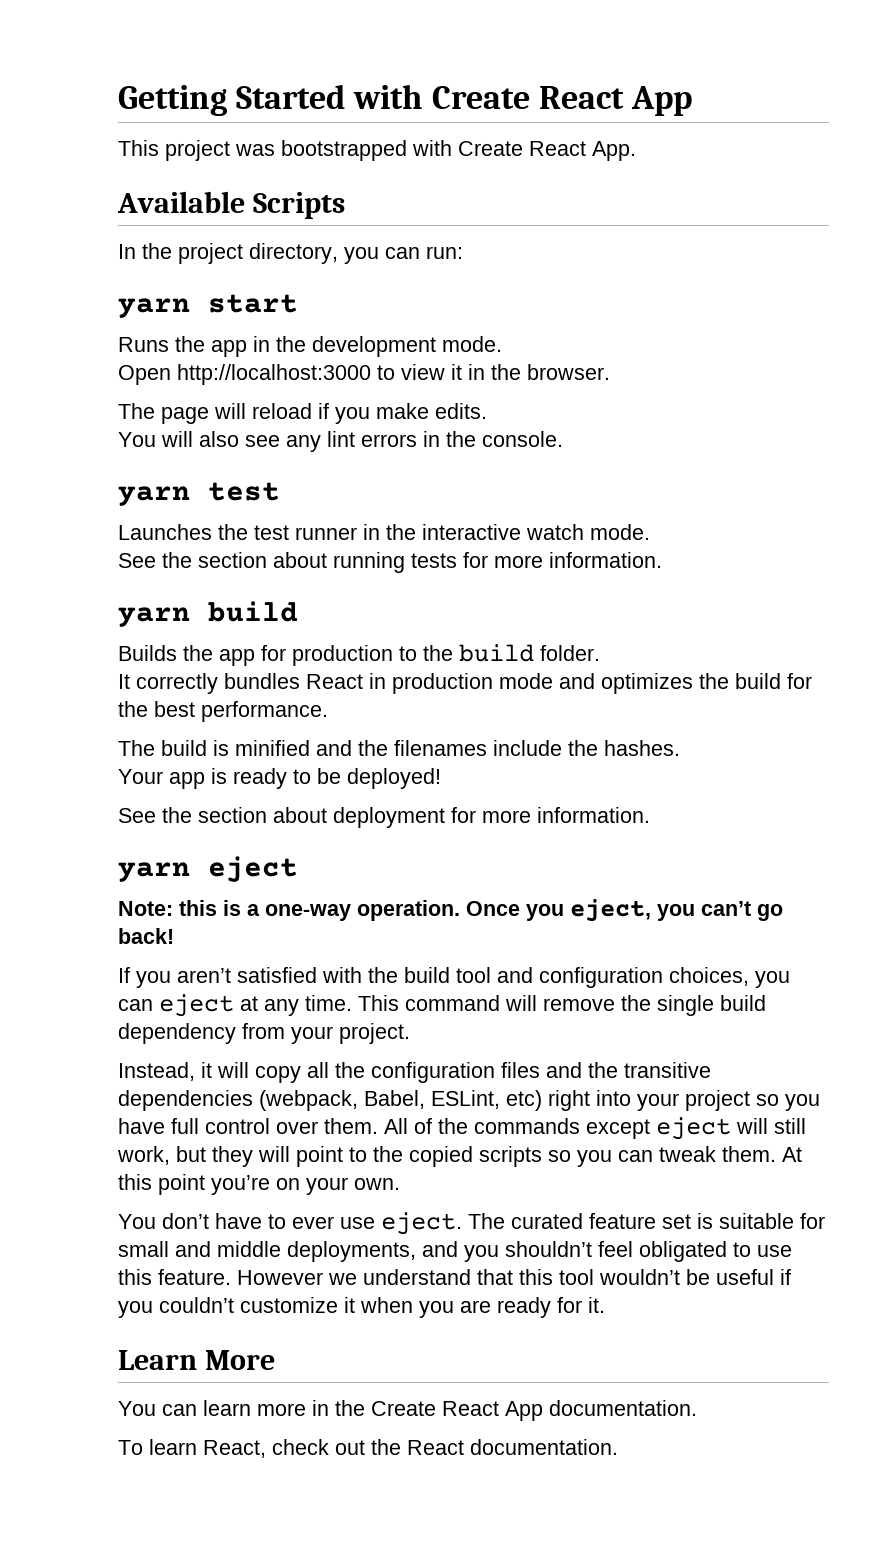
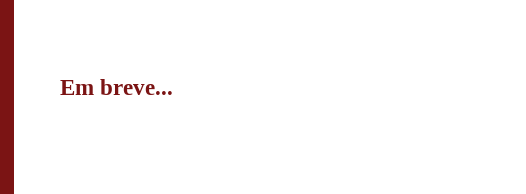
[118,84,692,116] [118,140,636,161] [117,191,345,219] [118,243,463,264] [118,294,298,318] [118,336,502,357] [118,364,610,385] [118,403,487,424] [118,431,563,452] [118,482,280,506] [118,524,650,540] [118,552,662,573] [118,601,298,627] [118,644,600,666] [118,673,812,694] [118,701,328,722] [118,740,680,756] [118,768,441,789] [118,807,650,828] [118,856,298,882] [118,899,783,922] [118,928,174,944] [118,967,790,988] [118,994,766,1017] [118,1023,410,1044] [118,1062,711,1083] [118,1090,820,1111] [118,1117,806,1140] [117,1146,802,1167] [118,1174,400,1195] [118,1212,825,1235] [118,1241,792,1262] [118,1269,791,1285] [118,1297,605,1318] [118,1350,275,1370] [118,1400,697,1421] [118,1439,618,1458] Getting Started with Create React App // This project was bootstrapped with Create React App. // Available Scripts // In the project directory, you can run: // yarn start // Runs the app in the development mode. // Open http://localhost:3000 to view it in the browser. // The page will reload if you make edits. // You will also see any lint errors in the console. // yarn test // Launches the test runner in the interactive watch mode. // See the section about running tests for more information. // yarn build // Builds the app for production to the build folder. // It correctly bundles React in production mode and optimizes the build for the best performance. // The build is minified and the filenames include the hashes. // Your app is ready to be deployed! // See the section about deployment for more information. // yarn eject // Note: this is a one-way operation. Once you eject, you can’t go back! // If you aren’t satisfied with the build tool and configuration choices, you can eject at any time. This command will remove the single build dependency from your project. // Instead, it will copy all the configuration files and the transitive dependencies (webpack, Babel, ESLint, etc) right into your project so you have full control over them. All of the commands except eject will still work, but they will point to the copied scripts so you can tweak them. At this point you’re on your own. // You don’t have to ever use eject. The curated feature set is suitable for small and middle deployments, and you shouldn’t feel obligated to use this feature. However we understand that this tool wouldn’t be useful if you couldn’t customize it when you are ready for it. // Learn More // You can learn more in the Create React App documentation. // To learn React, check out the React documentation. -> [60,79,174,95] Em breve...

